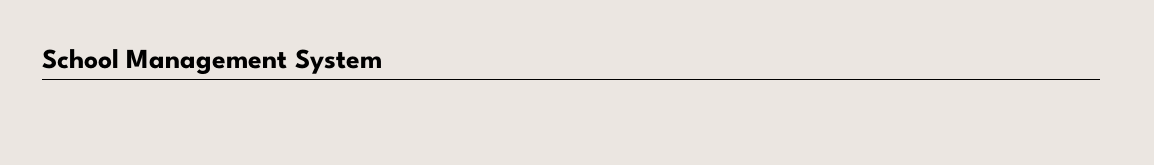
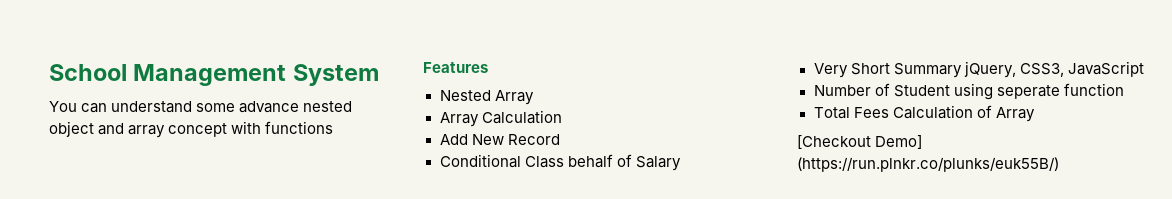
(382, 61) none -> [49,101,353,113] [49,121,334,138] [423,62,488,73] [439,90,534,105] [439,110,562,127] [439,134,560,145] [439,154,681,171] [813,61,1144,78] [813,83,1124,100] [813,105,1035,122] [797,135,923,149] [797,157,1059,172] // You can understand some advance nested object and array concept with functions // Features // Nested Array // Array Calculation // Add New Record // Conditional Class behalf of Salary // Very Short Summary jQuery, CSS3, JavaScript // Number of Student using seperate function // Total Fees Calculation of Array // [Checkout Demo] (https://run.plnkr.co/plunks/euk55B/)

